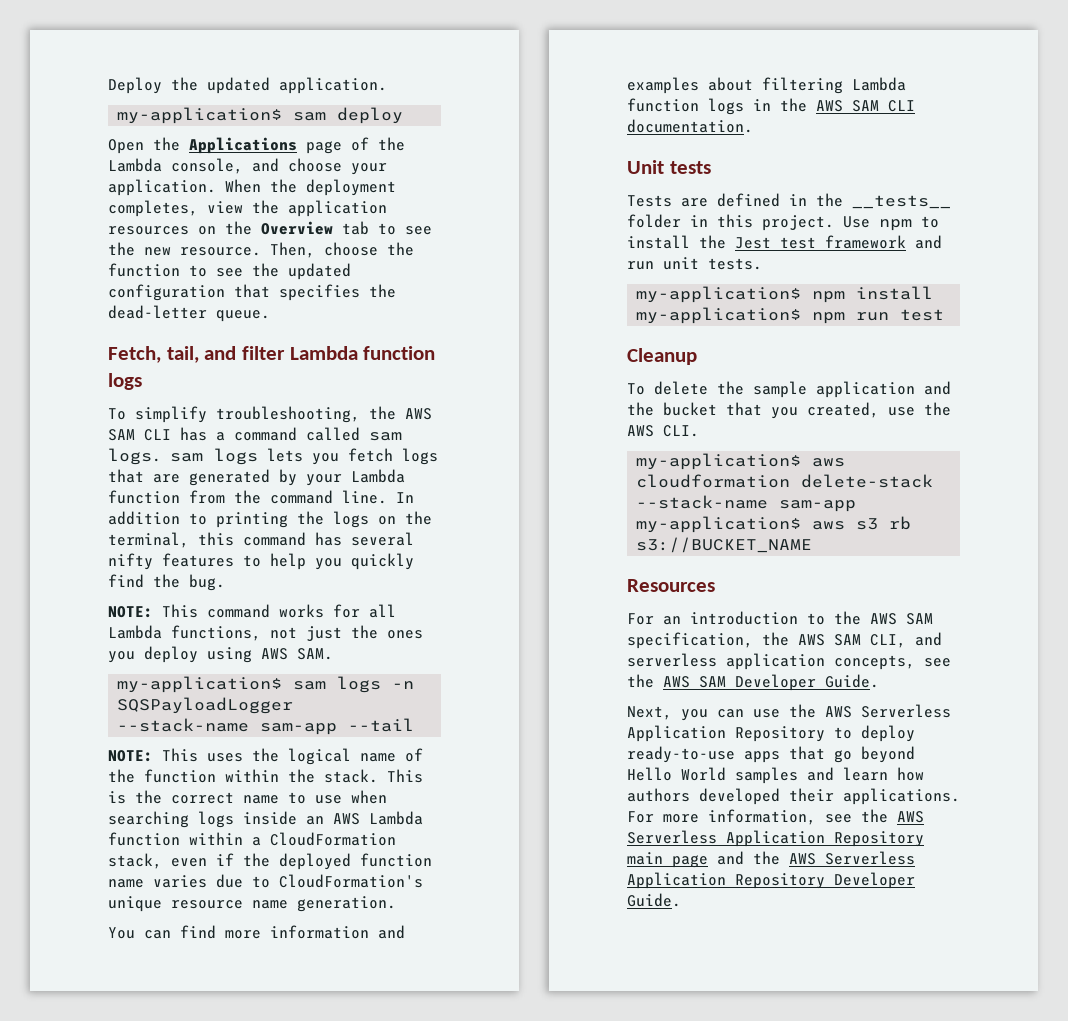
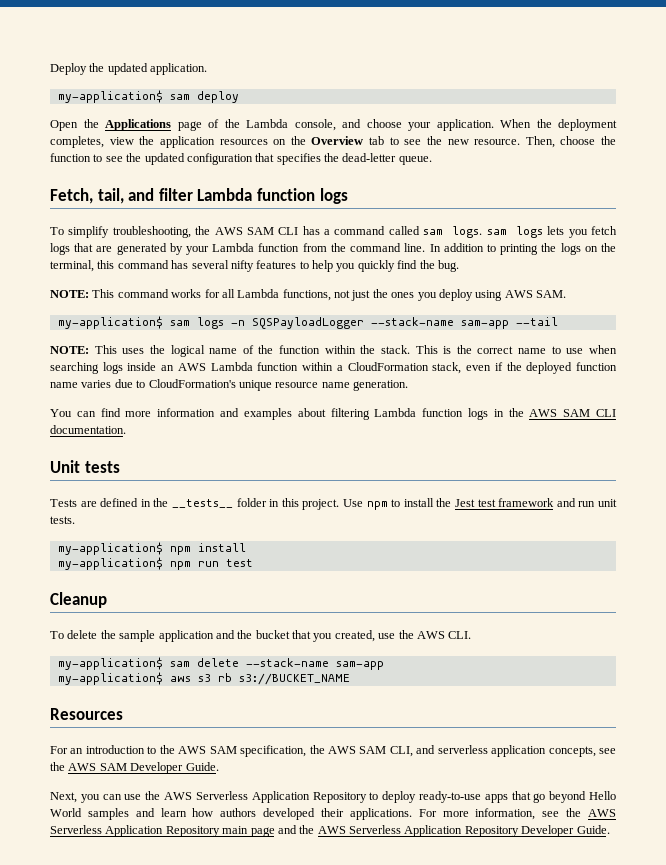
[812,458,846,467] [636,474,934,488] aws cloudformation delete-stack -> [169,658,239,667] sam delete

